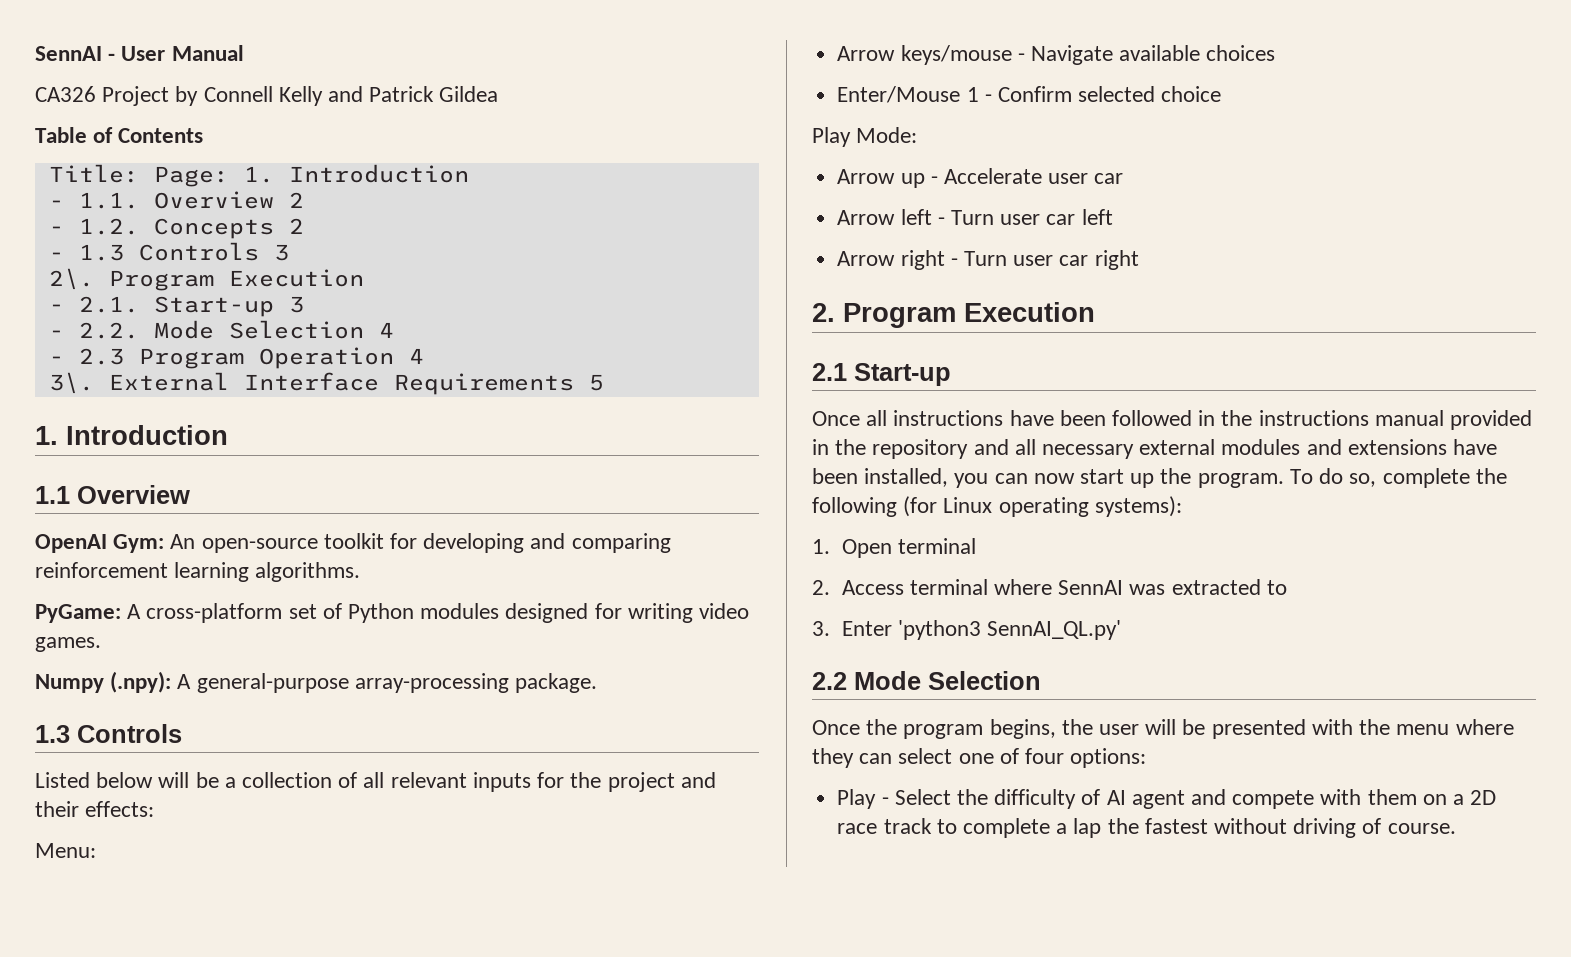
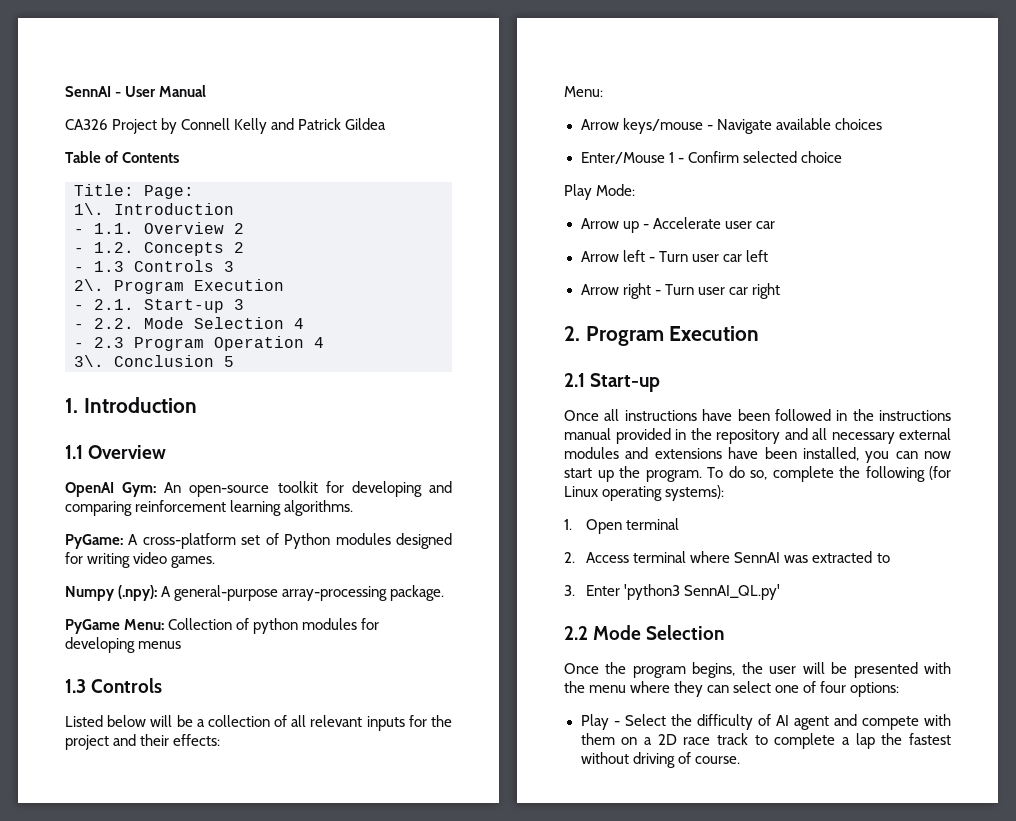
[243,166,274,183] 1. -> [74,203,104,215] // 1\.
[108,372,574,395] External Interface Requirements -> [114,355,214,367] Conclusion
(598, 683) none -> [65,618,380,634] [65,637,182,653] // PyGame Menu: Collection of python modules for developing menus

